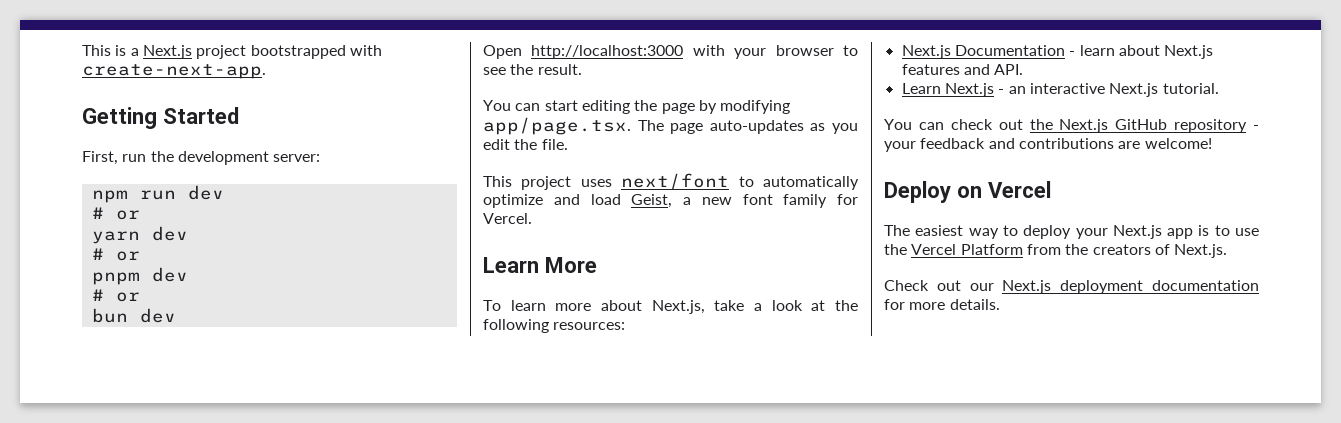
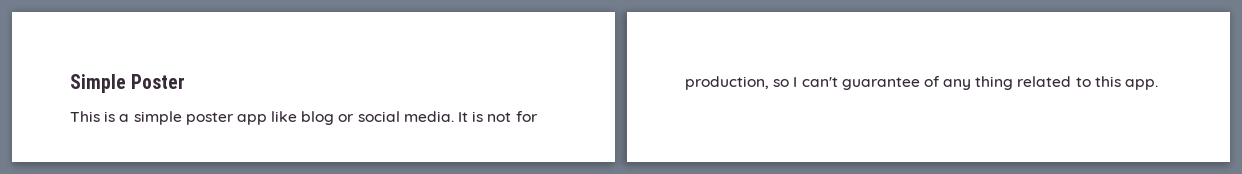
(82, 50) none -> [70,74,186,93] Simple Poster //
[142,45,382,59] [82,64,266,79] [82,107,239,129] [82,151,321,165] [91,185,224,203] [91,207,140,220] [91,226,188,244] [91,248,140,261] [91,267,188,285] [91,289,140,302] [91,308,176,323] [483,45,858,59] [483,64,582,75] [483,100,791,114] [483,117,858,135] [483,139,568,150] [483,173,859,190] [483,194,858,208] [483,213,532,224] [483,257,597,273] [483,300,858,314] [483,319,626,333] [901,45,1214,59] [901,64,1024,75] [901,83,1219,97] [884,119,1259,133] [884,138,1212,152] [884,181,1051,203] [884,225,1259,239] [884,244,1228,258] [884,280,1259,294] [884,299,1000,310] Next.js project bootstrapped with create-next-app. // Getting Started // First, run the development server: // npm run dev // # or // yarn dev // # or // pnpm dev // # or // bun dev // Open http://localhost:3000 with your browser to see the result. // You can start editing the page by modifying app/page.tsx. The page auto-updates as you edit the file. // This project uses next/font to automatically optimize and load Geist, a new font family for Vercel. // Learn More // To learn more about Next.js, take a look at the following resources: // Next.js Documentation - learn about Next.js features and API. // Learn Next.js - an interactive Next.js tutorial. // You can check out the Next.js GitHub repository - your feedback and contributions are welcome! // Deploy on Vercel // The easiest way to deploy your Next.js app is to use the Vercel Platform from the creators of Next.js. // Check out our Next.js deployment documentation for more details. -> [133,111,538,125] [685,76,1159,90] simple poster app like blog or social media. It is not for production, so I can't guarantee of any thing related to this app.

